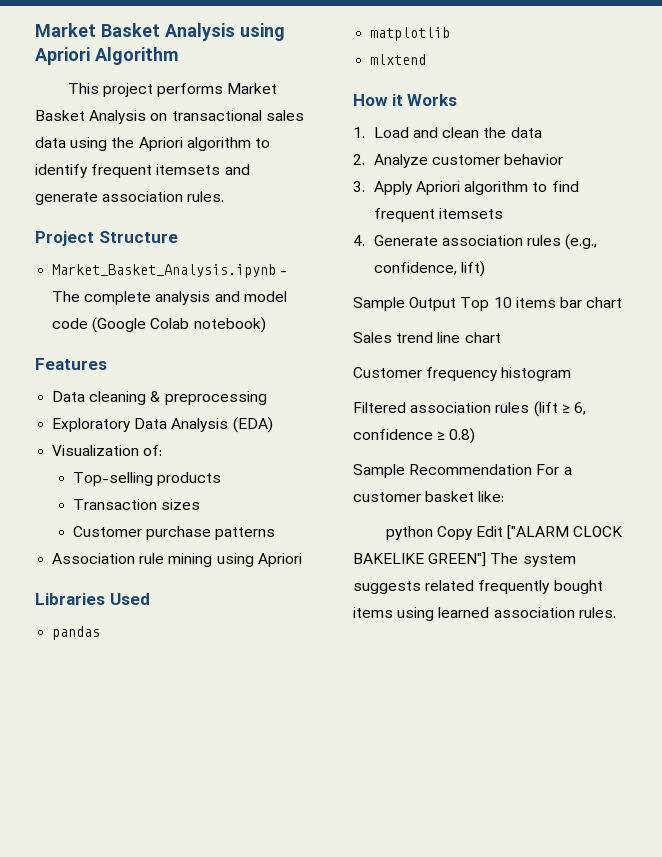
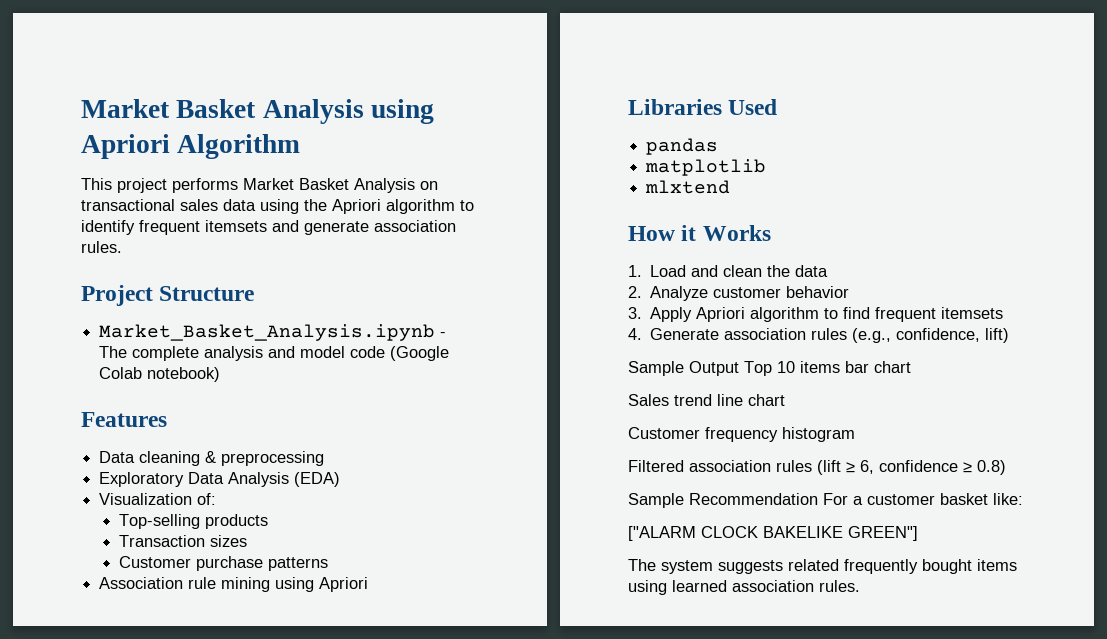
[385,526,504,540] python Copy Edit -> (1023, 499) none
(487, 559) none -> (918, 533) //

